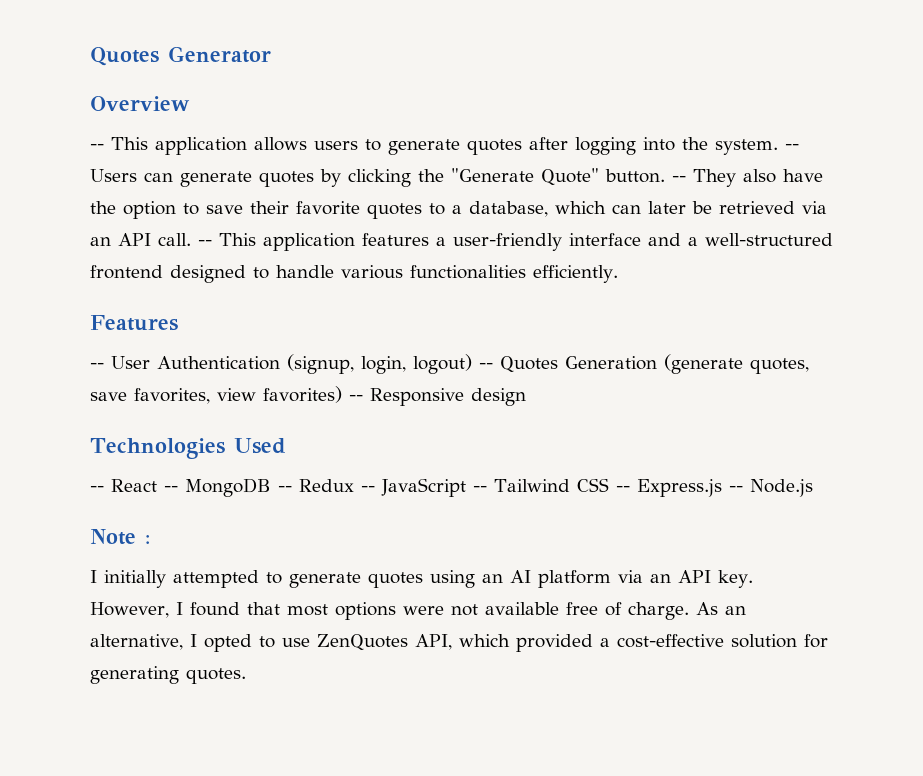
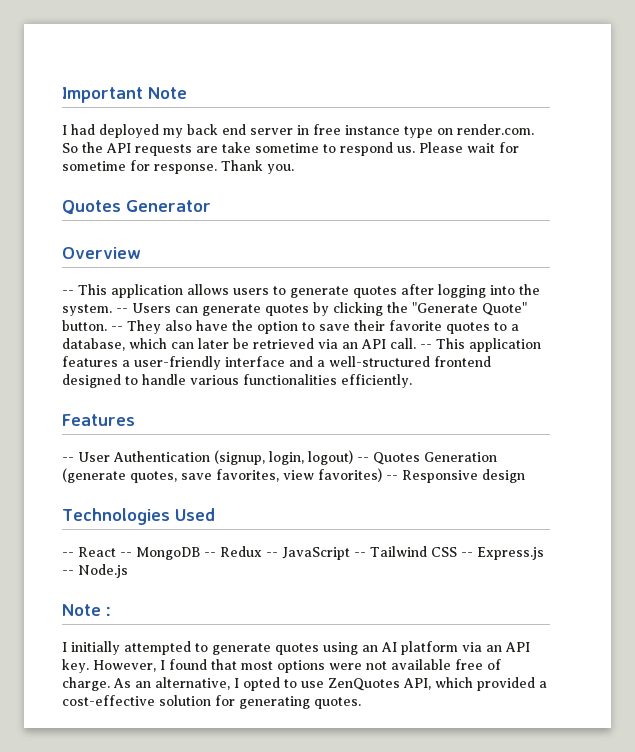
(90, 56) none -> [62,87,187,103] [62,124,534,138] [62,142,519,156] [62,160,294,174] Important Note // I had deployed my back end server in free instance type on render.com. So the API requests are take sometime to respond us. Please wait for sometime for response. Thank you. //

